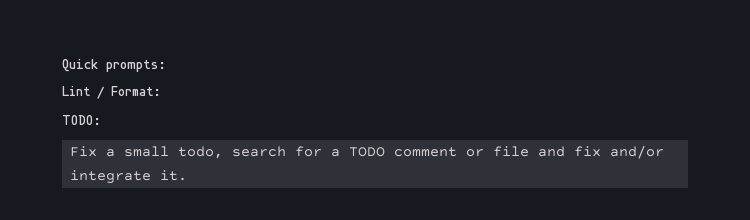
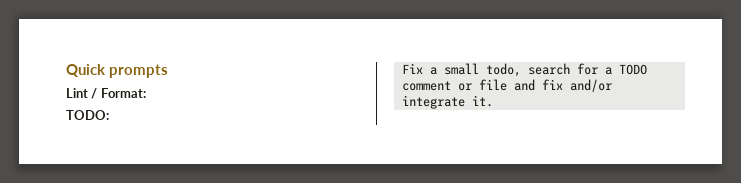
[106,60,166,72] prompts: -> [109,64,168,78] prompts

